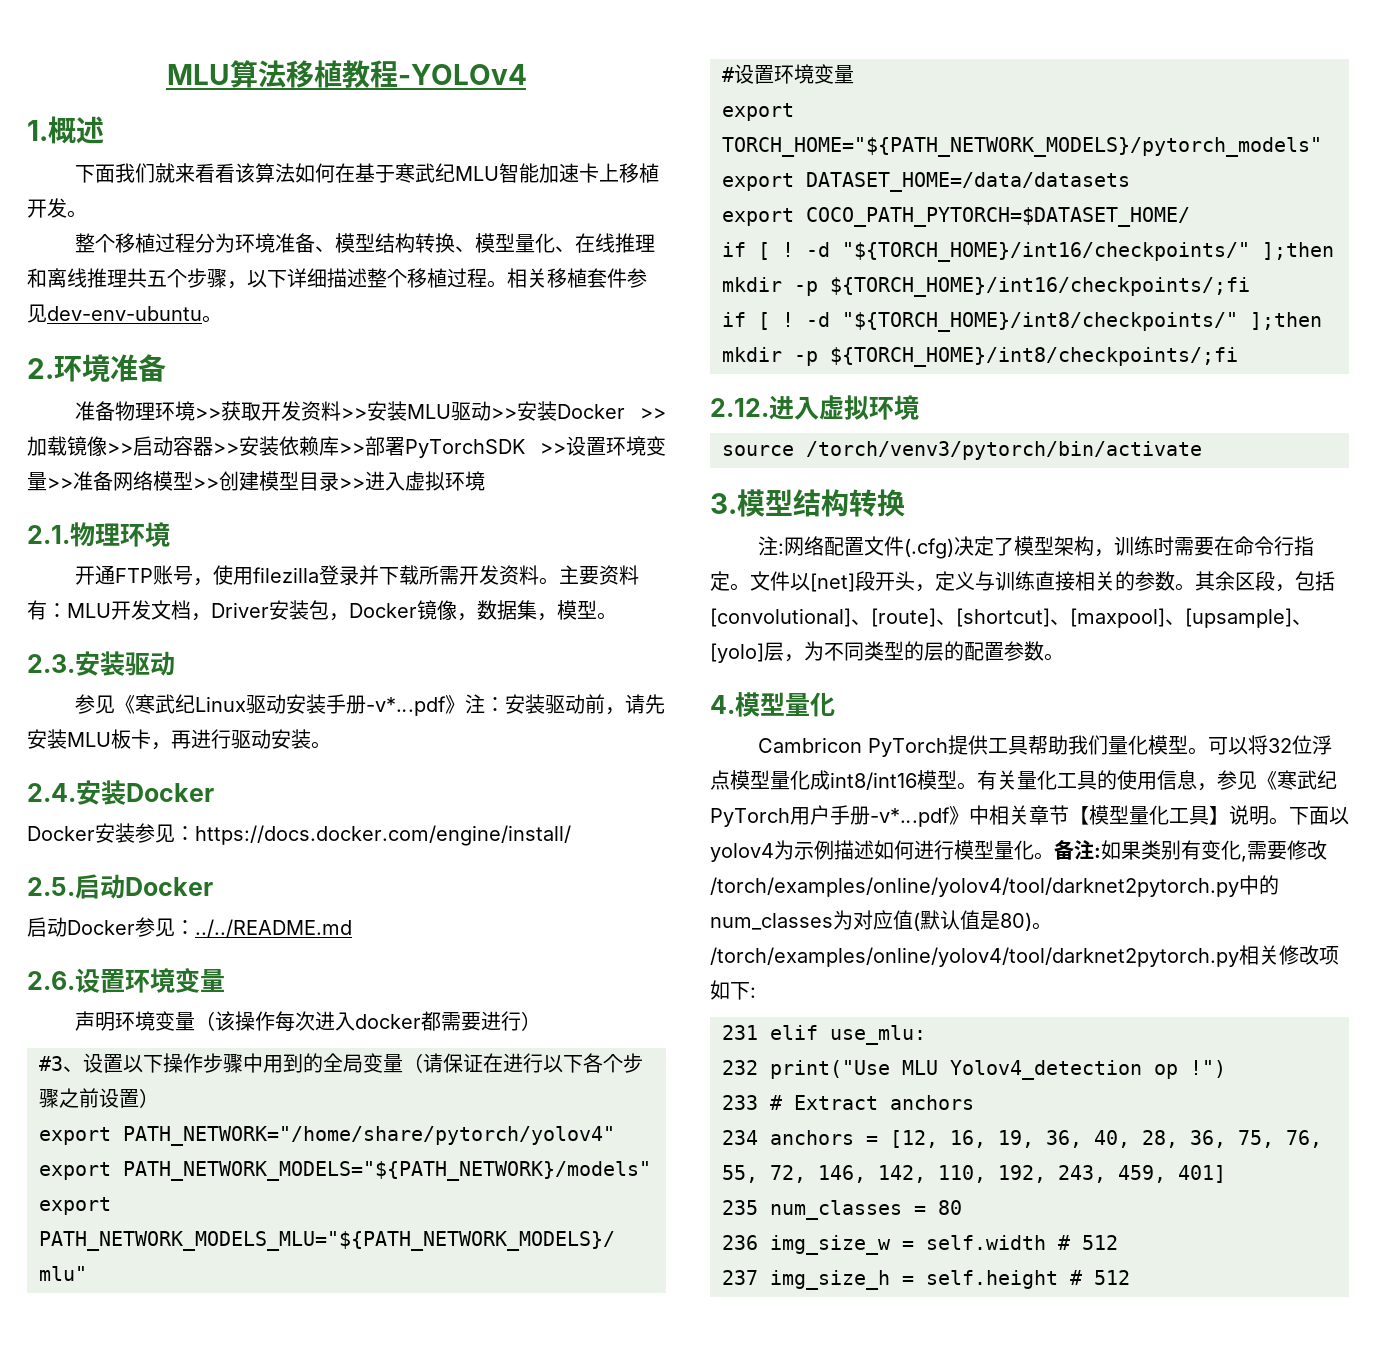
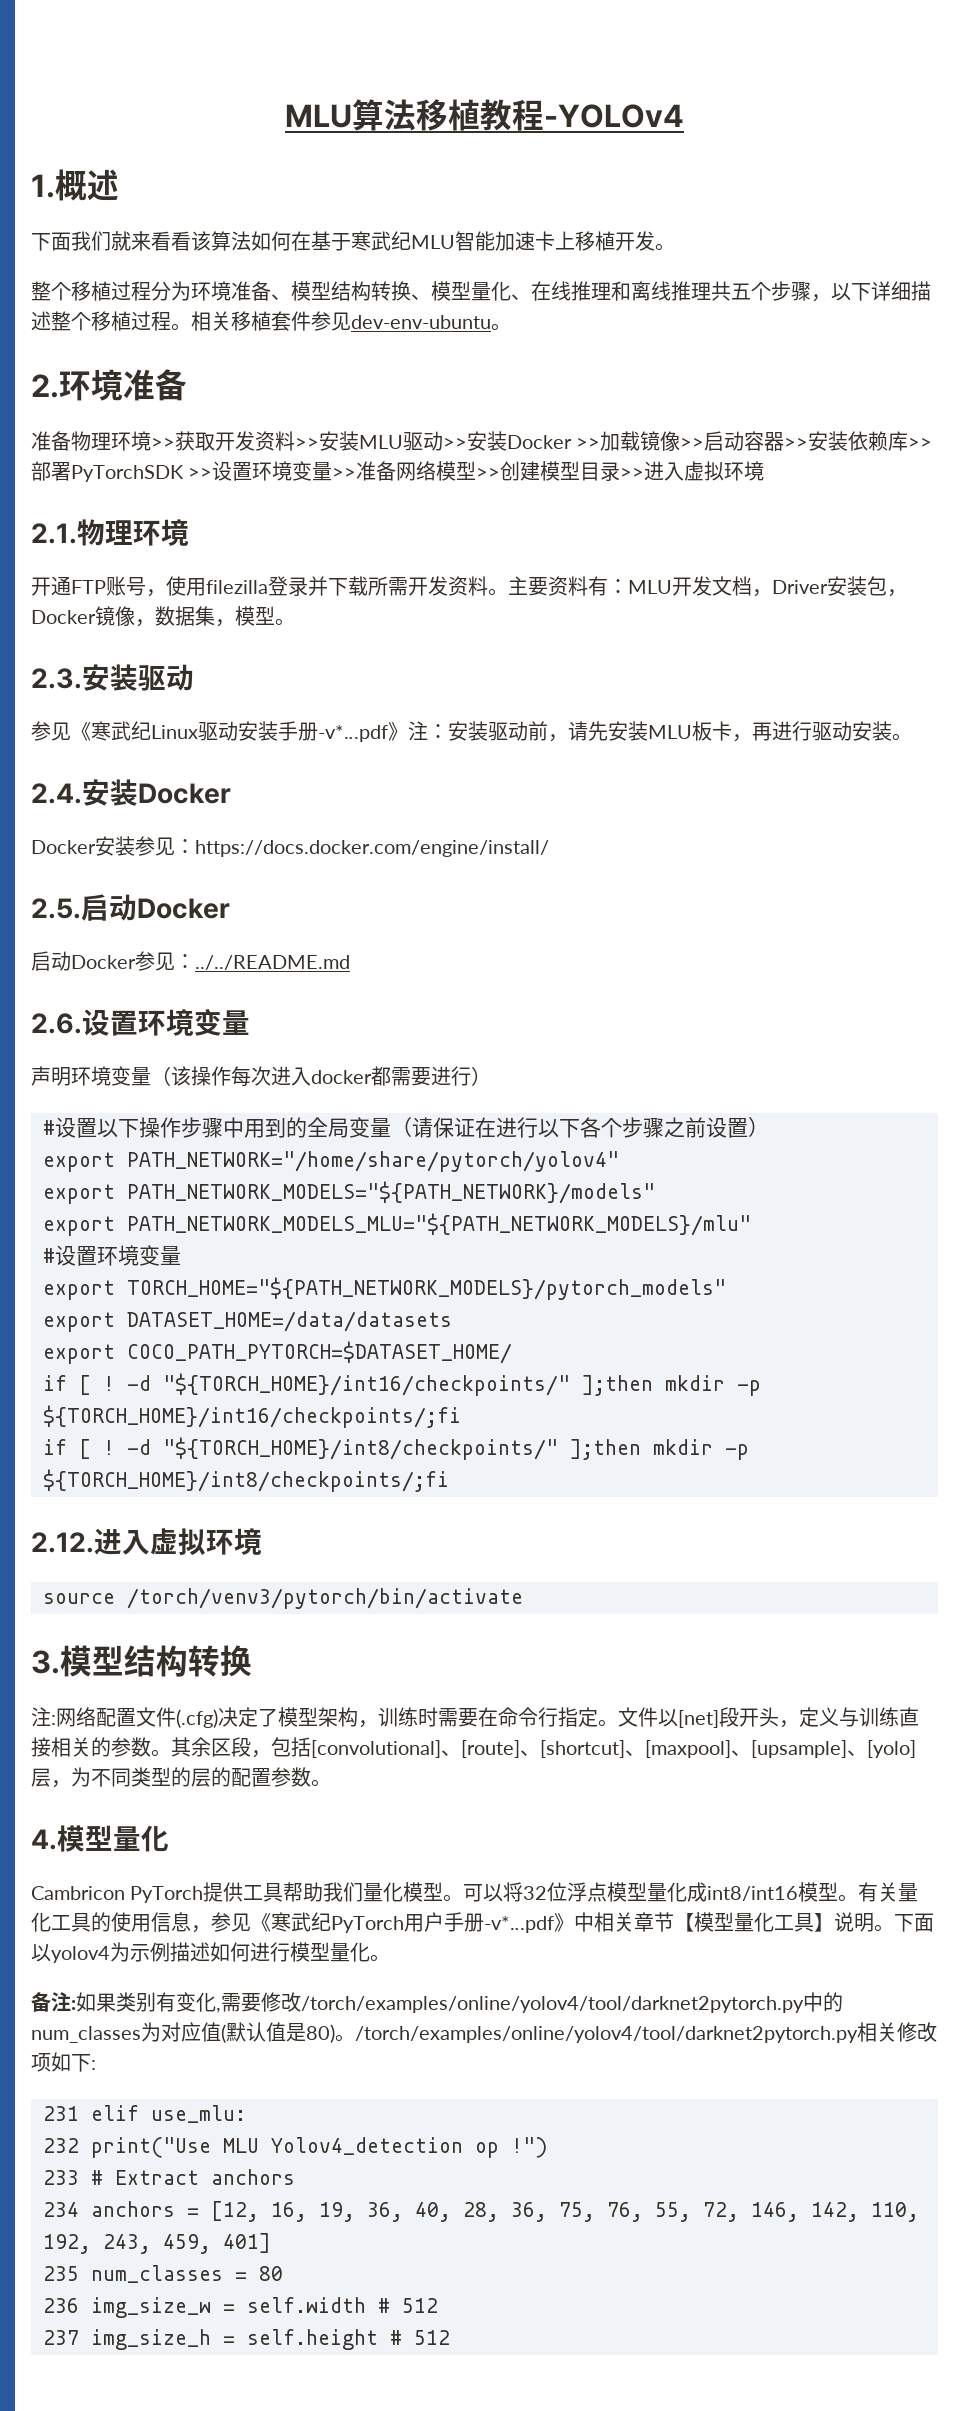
[39,1056,83,1072] #3、 -> [43,1120,55,1135] #
(1054, 856) none -> (390, 1958) //

